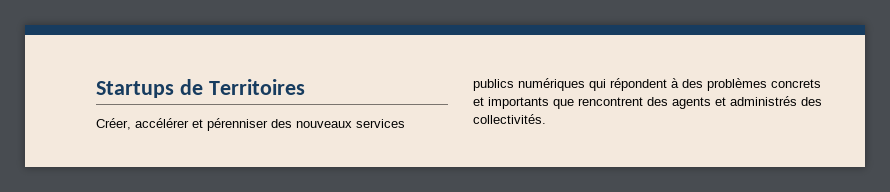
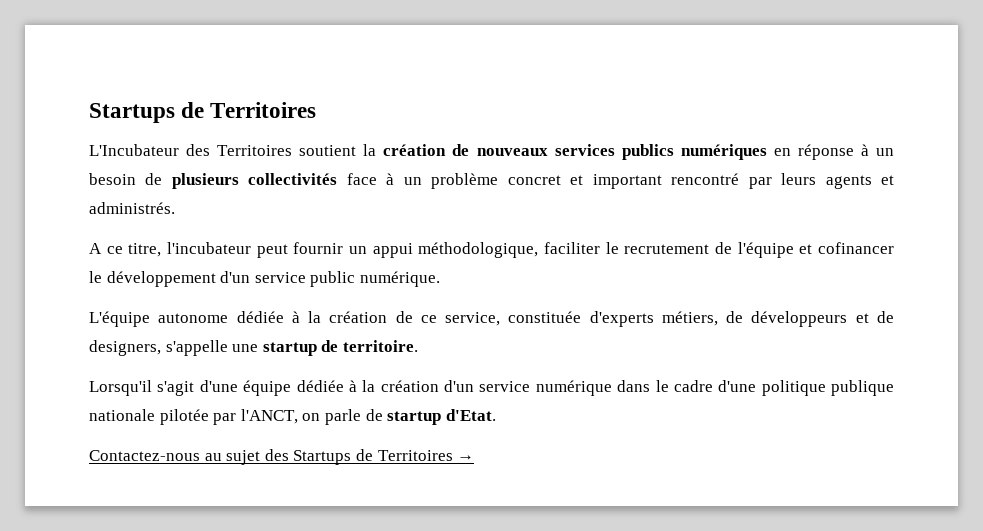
[96,118,405,131] [473,78,821,91] [473,96,822,109] [473,114,546,124] Créer, accélérer et pérenniser des nouveaux services publics numériques qui répondent à des problèmes concrets et importants que rencontrent des agents et administrés des collectivités. -> [89,144,894,160] [89,173,894,189] [89,202,175,214] [89,242,894,258] [89,271,440,287] [89,311,894,327] [89,340,418,356] [89,380,894,396] [89,409,496,425] [89,449,475,465] L'Incubateur des Territoires soutient la création de nouveaux services publics numériques en réponse à un besoin de plusieurs collectivités face à un problème concret et important rencontré par leurs agents et administrés. // A ce titre, l'incubateur peut fournir un appui méthodologique, faciliter le recrutement de l'équipe et cofinancer le développement d'un service public numérique. // L'équipe autonome dédiée à la création de ce service, constituée d'experts métiers, de développeurs et de designers, s'appelle une startup de territoire. // Lorsqu'il s'agit d'une équipe dédiée à la création d'un service numérique dans le cadre d'une politique publique nationale pilotée par l'ANCT, on parle de startup d'Etat. // Contactez-nous au sujet des Startups de Territoires →

